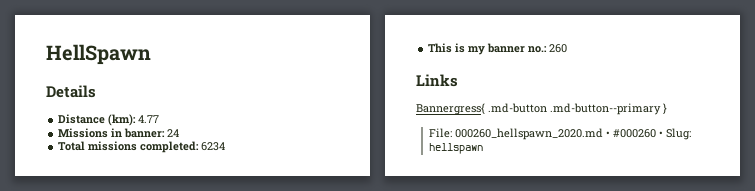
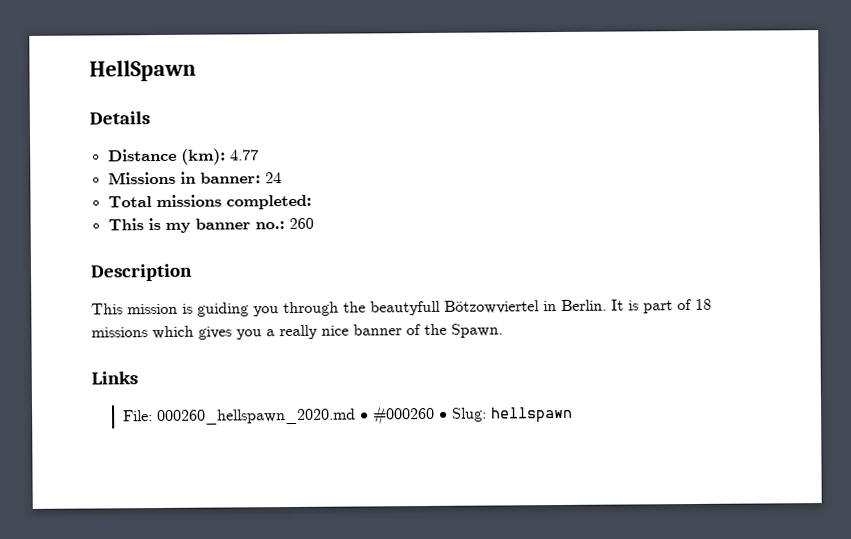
[201,142,226,151] 6234 -> (312, 202) none
[416,74,458,87] [416,103,667,115] Links // Bannergress{ .md-button .md-button--primary } -> [90,263,193,282] [91,298,712,317] [91,323,503,340] [91,371,138,385] Description // This mission is guiding you through the beautyfull Bötzowviertel in Berlin. It is part of 18 missions which gives you a really nice banner of the Spawn. // Links

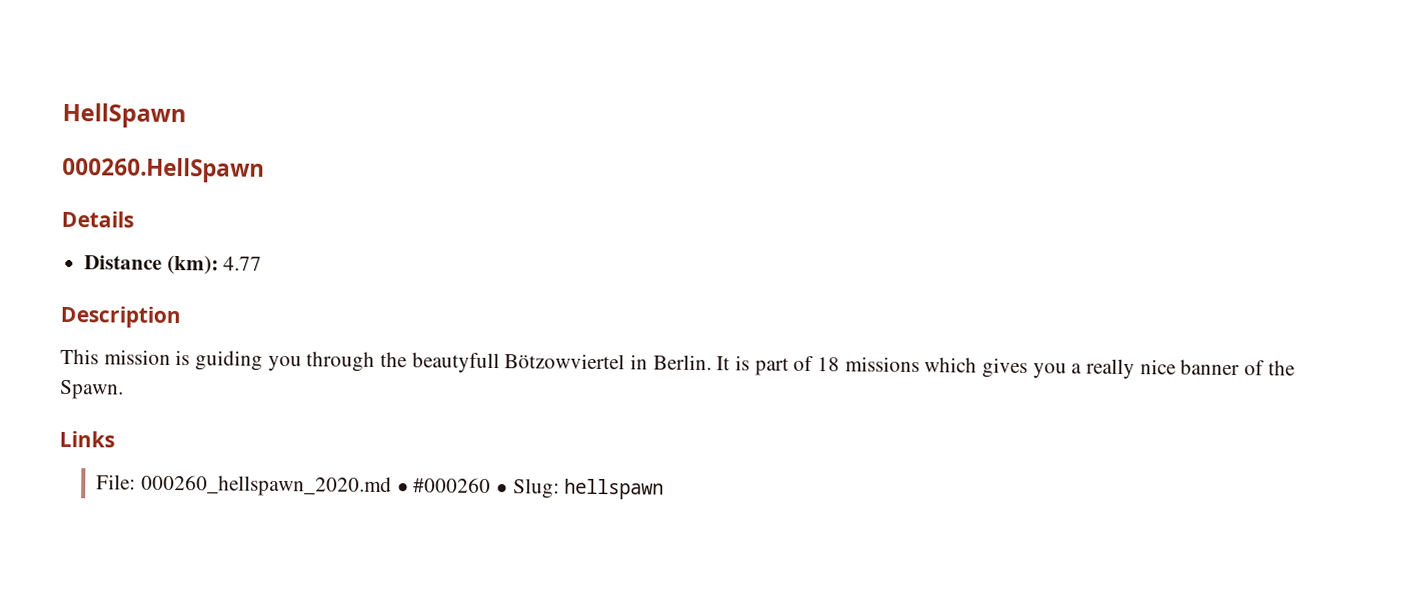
(196, 70) none -> [62,156,265,183] // 000260.HellSpawn
[107,171,282,185] [107,194,312,210] [107,217,314,233] // Missions in banner: 24 // Total missions completed: // This is my banner no.: 260 -> (263, 263) none

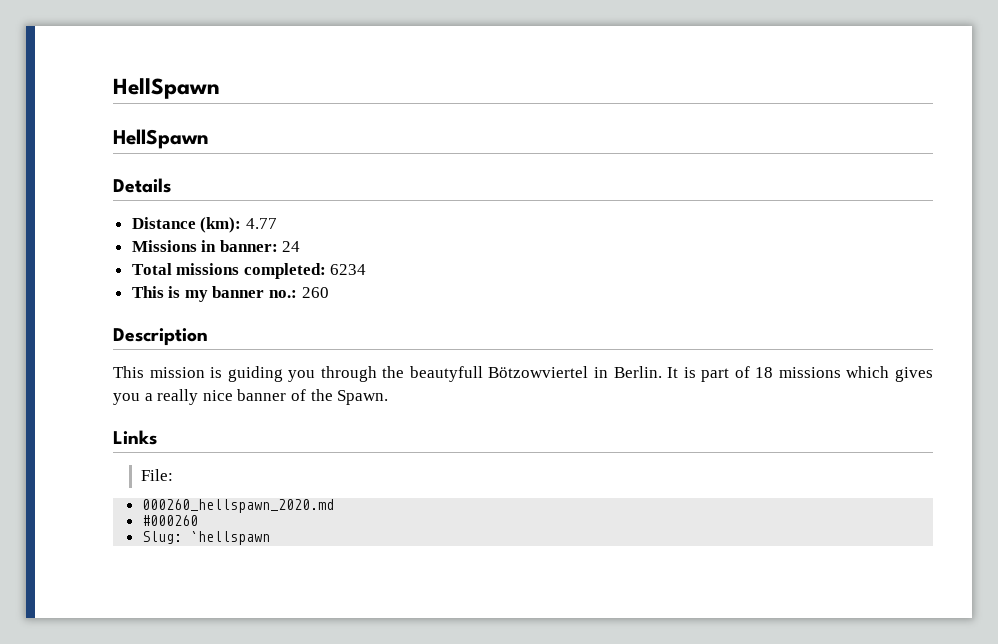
[62,102,186,129] [62,156,265,183] HellSpawn // 000260.HellSpawn -> [113,78,220,99] [113,129,209,149] HellSpawn // HellSpawn
(263, 263) none -> [131,240,301,252] [131,263,367,279] [131,286,329,302] // Missions in banner: 24 // Total missions completed: 6234 // This is my banner no.: 260
(137, 482) none -> (173, 475) //
[396,482,409,493] • -> (334, 506) //
[495,478,665,500] • Slug: hellspawn -> [141,531,270,545] // Slug: `hellspawn

